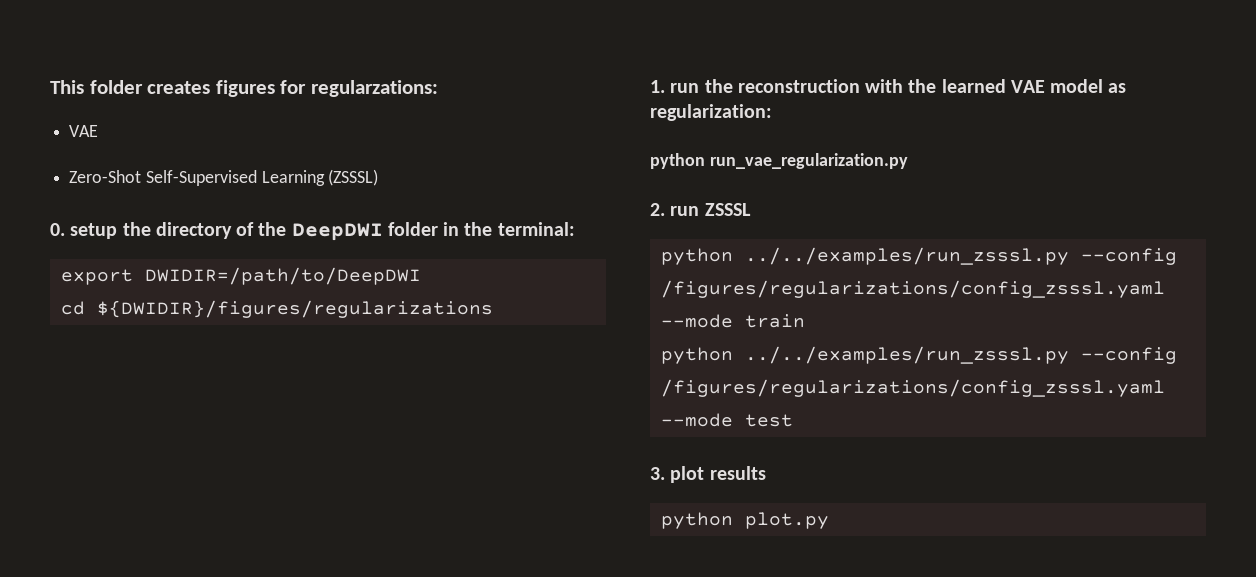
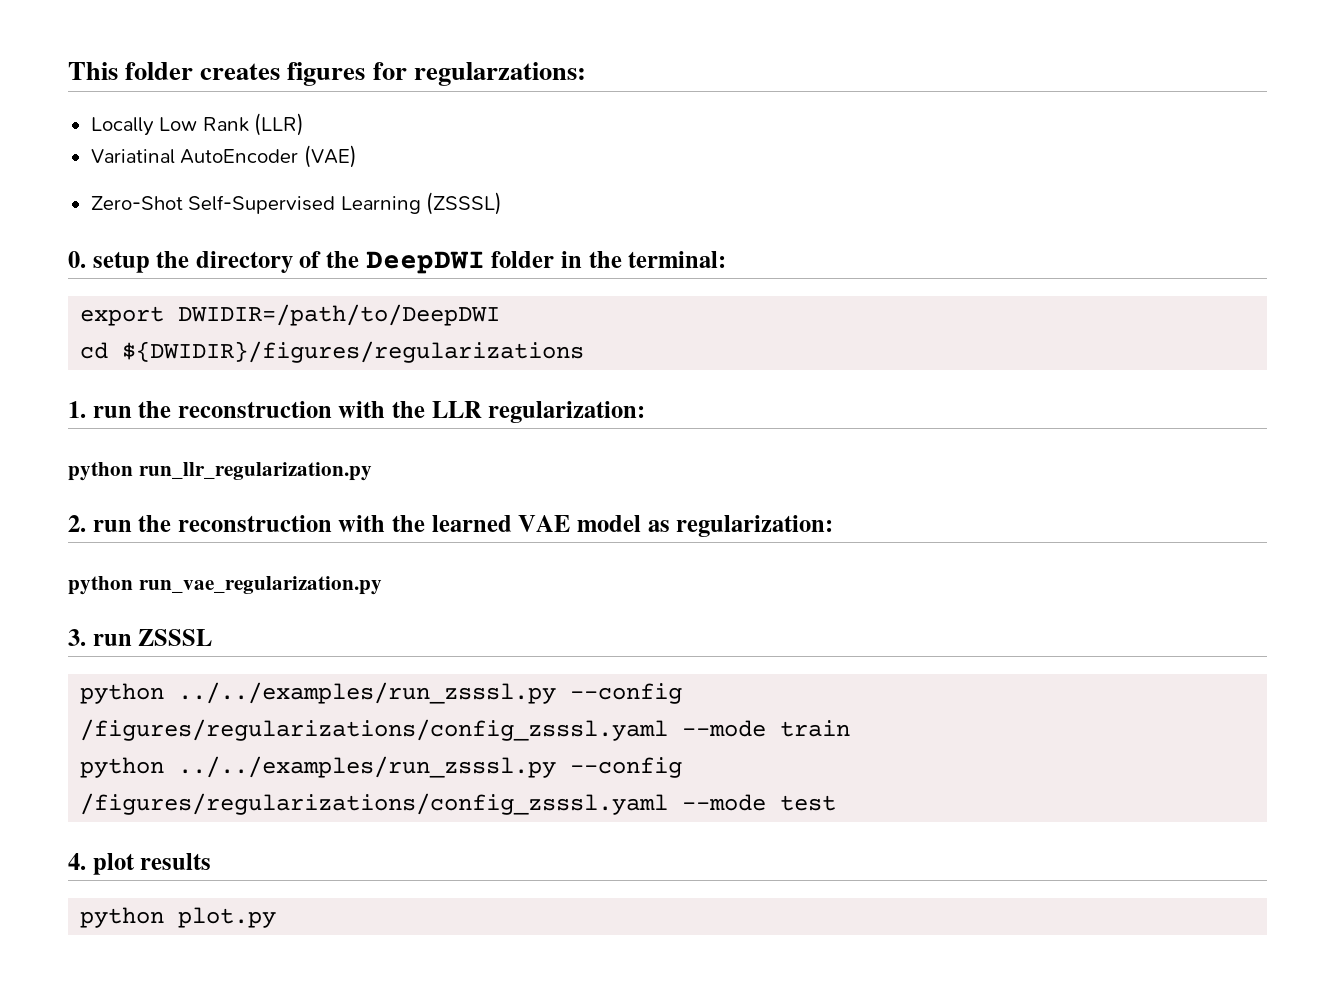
[69,125,99,137] VAE -> [90,113,305,136] [90,145,357,168] Locally Low Rank (LLR) // Variatinal AutoEncoder (VAE)
(937, 86) none -> [431,401,646,423] [68,462,372,481] [68,515,426,532] LLR regularization: // python run_llr_regularization.py // 2. run the reconstruction with the
[650,203,665,216] 2. -> [68,629,86,646] 3.
[650,467,665,480] 3. -> [68,853,86,870] 4.

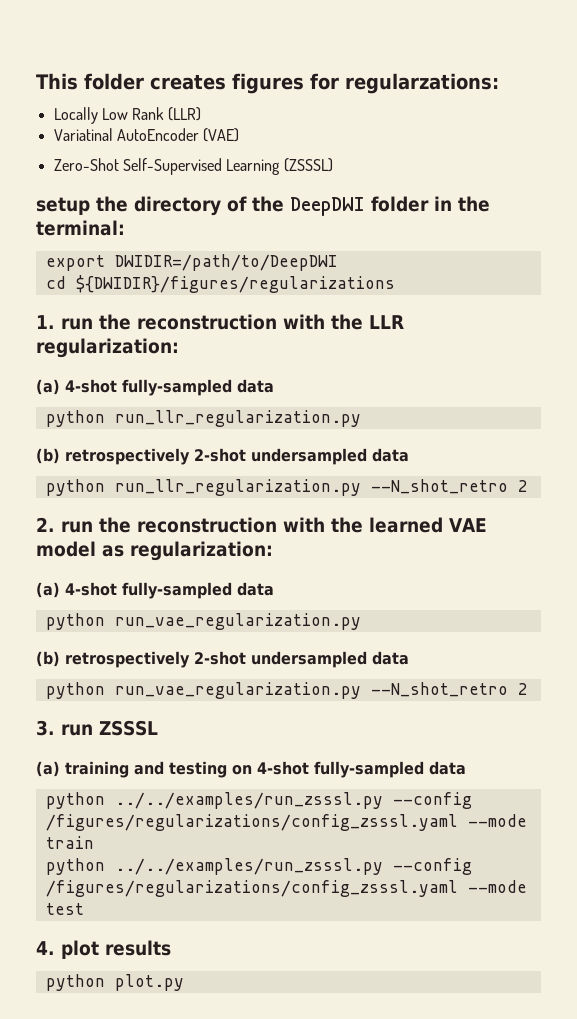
[68,251,86,268] 0. -> (333, 165) none
[68,462,372,481] python run_llr_regularization.py -> [36,379,274,396] [45,410,361,427] [36,448,409,465] [45,479,528,496] (a) 4-shot fully-sampled data // python run_llr_regularization.py // (b) retrospectively 2-shot undersampled data // python run_llr_regularization.py --N_shot_retro 2
[68,576,382,595] [68,629,213,646] python run_vae_regularization.py // 3. run ZSSSL -> [36,582,274,599] [45,613,361,630] [36,651,409,668] [45,682,528,699] [36,720,158,736] [36,761,466,778] (a) 4-shot fully-sampled data // python run_vae_regularization.py // (b) retrospectively 2-shot undersampled data // python run_vae_regularization.py --N_shot_retro 2 // 3. run ZSSSL // (a) training and testing on 4-shot fully-sampled data

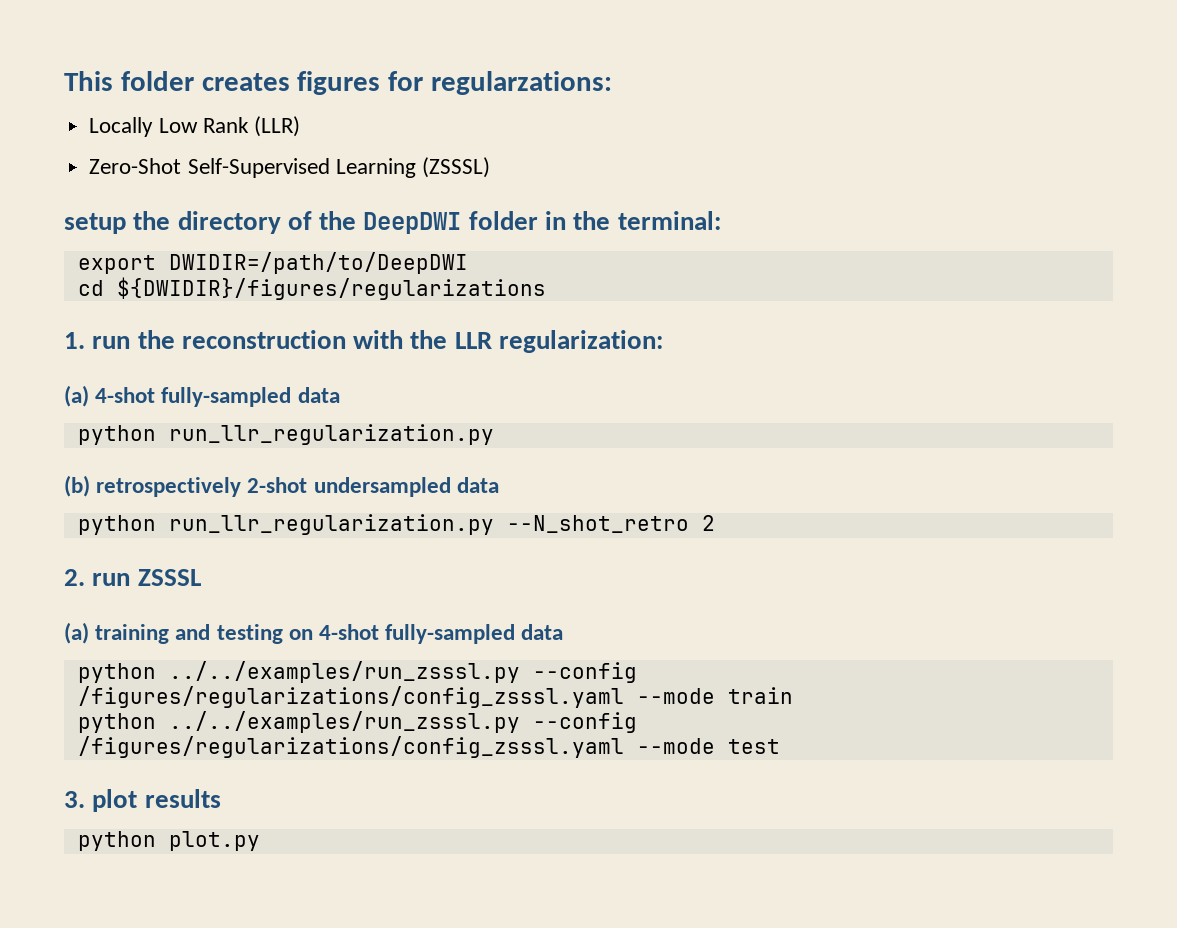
[53,128,240,142] // Variatinal AutoEncoder (VAE) -> (300, 126) none
[99,517,487,533] [36,541,273,561] [36,582,274,599] [45,613,361,630] [36,651,409,668] [45,682,528,699] [36,720,93,736] the reconstruction with the learned VAE model as regularization: // (a) 4-shot fully-sampled data // python run_vae_regularization.py // (b) retrospectively 2-shot undersampled data // python run_vae_regularization.py --N_shot_retro 2 // 3. run -> (131, 579) none
[36,941,55,955] 4. -> [64,791,85,808] 3.

